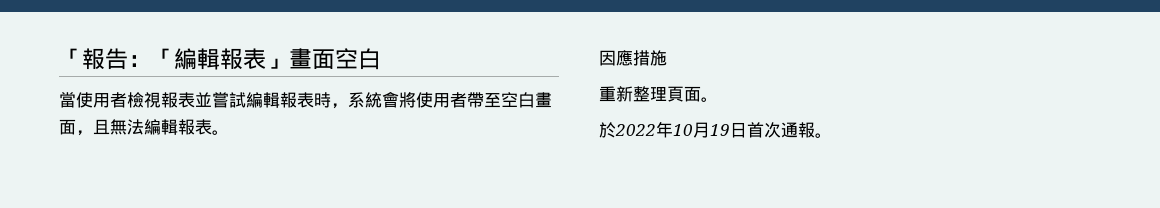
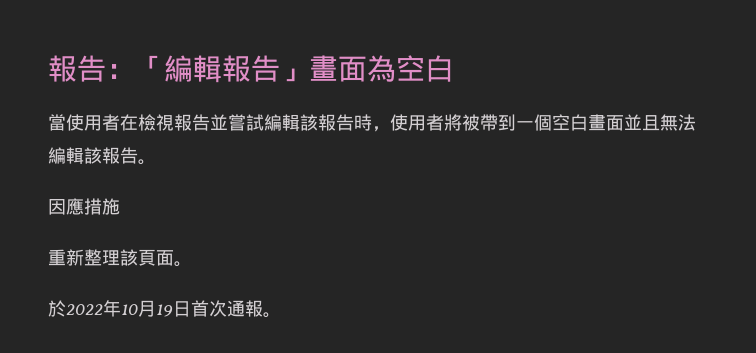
[59,48,82,67] 「 -> (48, 68) none
[243,48,335,69] 表」畫面 -> [251,55,396,82] 告」畫面為
[127,91,501,109] 檢視報表並嘗試編輯報表時，系統會將使用者帶至 -> [120,114,552,132] 在檢視報告並嘗試編輯該報告時，使用者將被帶到一個
[76,130,93,136] ， -> [624,114,642,130] 並
[178,119,212,135] 報表 -> [84,147,138,164] 該報告
(667, 93) none -> [120,249,138,266] 該

